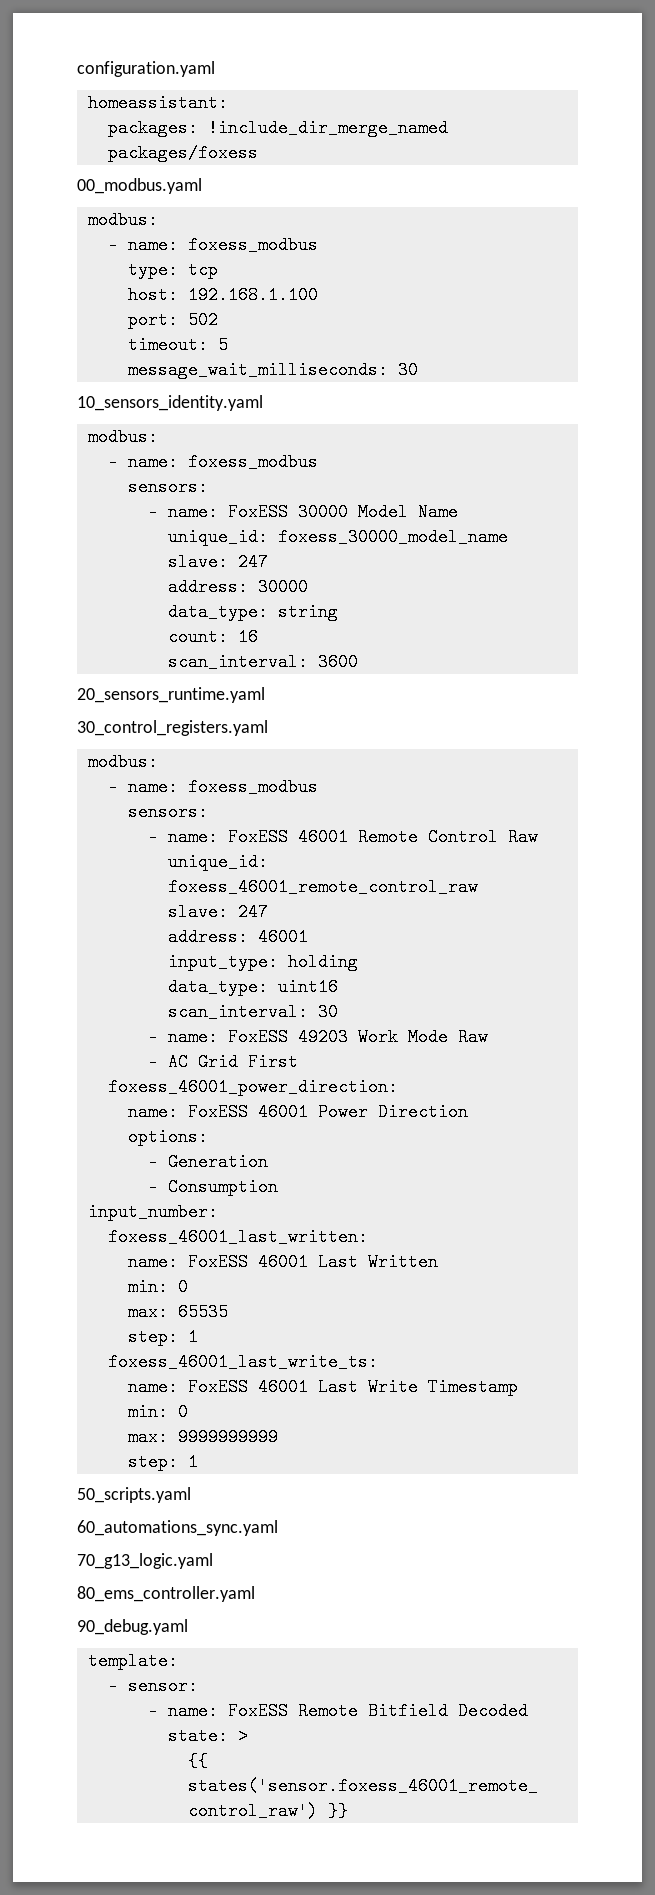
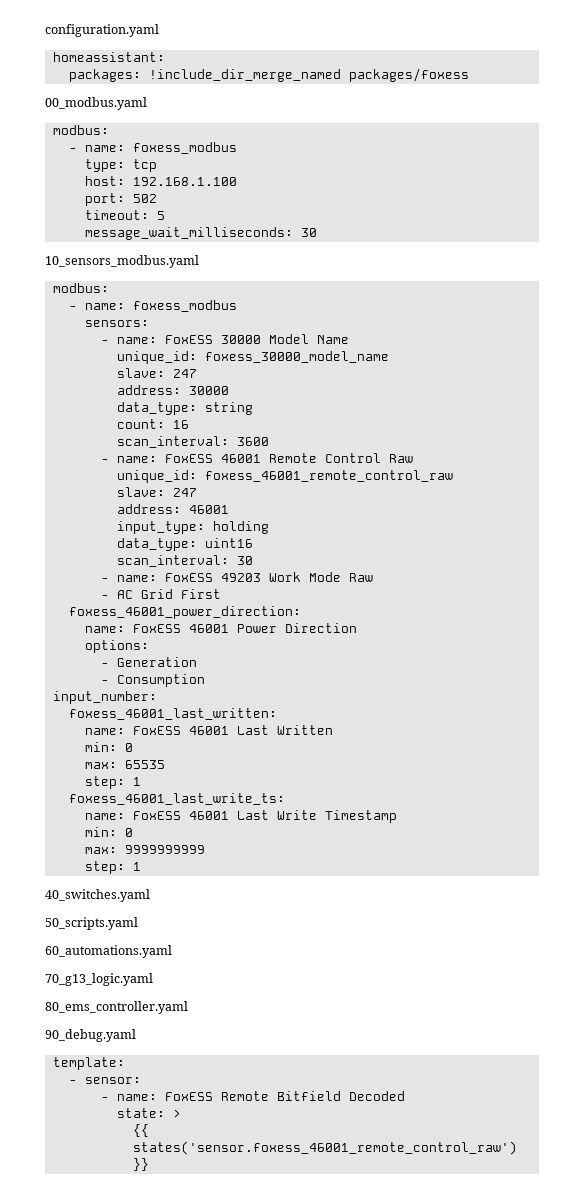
[77,395,263,411] 10_sensors_identity.yaml -> [45,255,199,268] 10_sensors_modbus.yaml
[77,687,265,703] [77,720,268,736] [87,753,158,771] [107,778,318,796] [127,803,208,821] // 20_sensors_runtime.yaml // 30_control_registers.yaml // modbus: // - name: foxess_modbus // sensors: -> (269, 441) none
(198, 1462) none -> [45,889,150,902] // 40_switches.yaml
[77,1520,278,1536] 60_automations_sync.yaml -> [45,945,172,958] 60_automations.yaml

